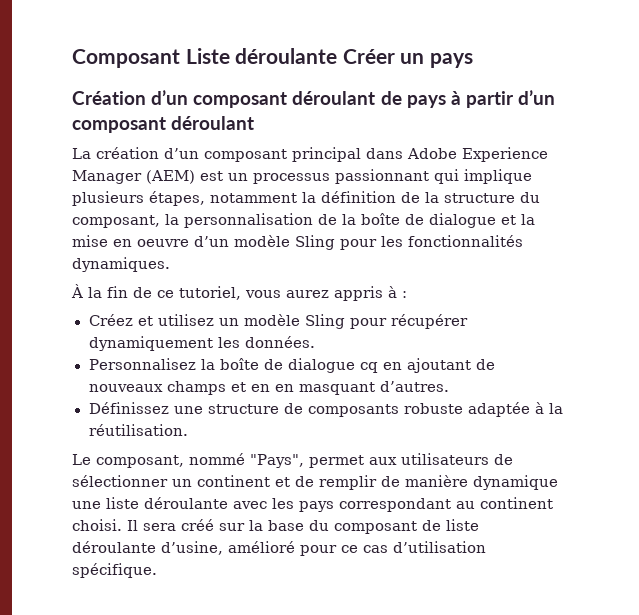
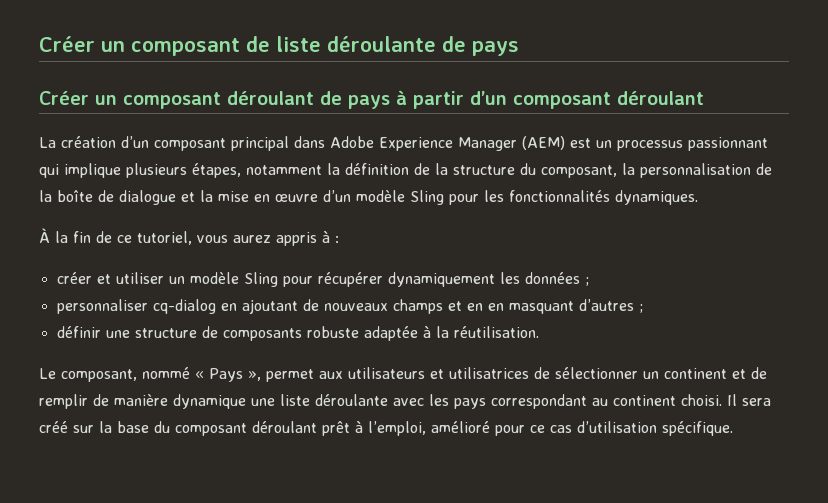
[72,48,425,68] Composant Liste déroulante Créer un -> [39,36,466,56] Créer un composant de liste déroulante de
[72,90,189,105] Création d’un -> [39,91,117,105] Créer un
[137,239,189,247] oeuvre -> [275,194,318,202] œuvre
[88,314,214,326] Créez et utilisez -> [56,272,164,284] créer et utiliser
[244,336,315,348] [88,358,378,373] données. // Personnalisez la boîte de dialogue cq -> [524,272,589,286] [56,299,216,314] données ; // personnaliser cq-dialog
[379,381,449,392] [88,402,169,414] d’autres. // Définissez -> [578,299,643,313] [56,326,101,338] d’autres ; // définir
[250,454,304,468] "Pays", -> [195,368,261,382] « Pays »,
(489, 459) none -> [430,367,529,379] et utilisatrices
[422,519,479,531] [72,541,223,555] de liste déroulante d’usine, -> [252,421,426,436] déroulant prêt à l’emploi,

